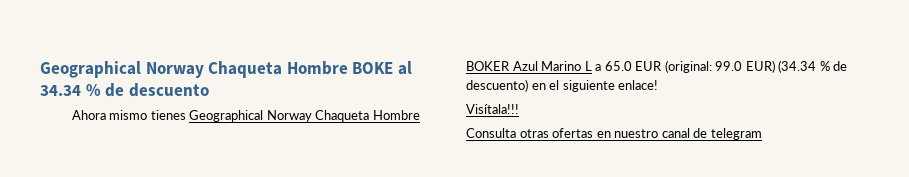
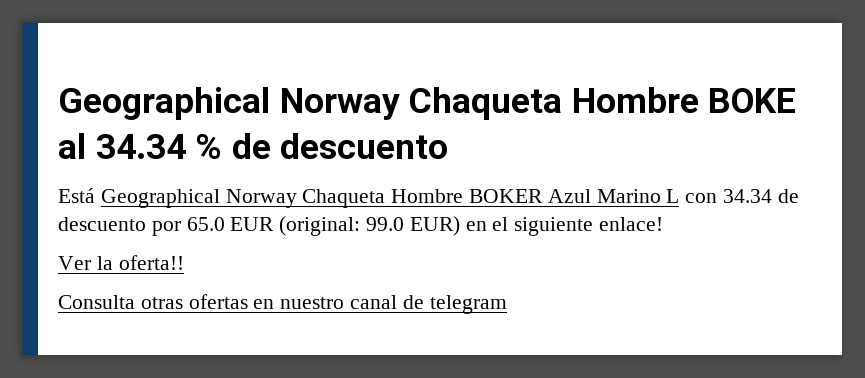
[71,110,186,120] Ahora mismo tienes -> [58,188,95,203] Está
[595,64,602,71] a -> [685,189,799,203] [58,217,181,236] con 34.34 de descuento por
[778,60,848,73] [466,79,528,92] (34.34 % de descuento) -> (460, 226) none
[466,104,519,114] Visítala!!! -> [58,255,184,270] Ver la oferta!!

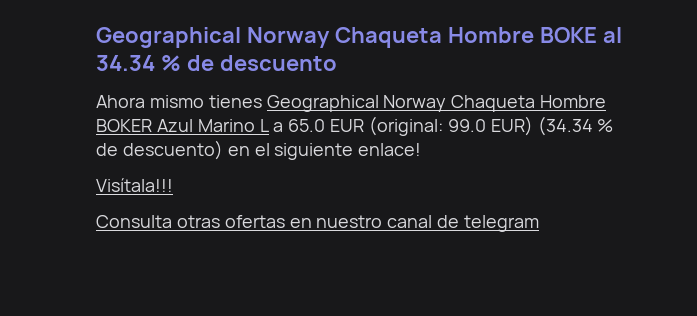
[58,188,95,203] Está -> [96,95,262,108] Ahora mismo tienes
[685,189,799,203] [58,217,181,236] con 34.34 de descuento por -> [273,122,284,132] a
(460, 226) none -> [537,116,614,136] [96,140,223,160] (34.34 % de descuento)
[58,255,184,270] Ver la oferta!! -> [96,178,173,192] Visítala!!!

